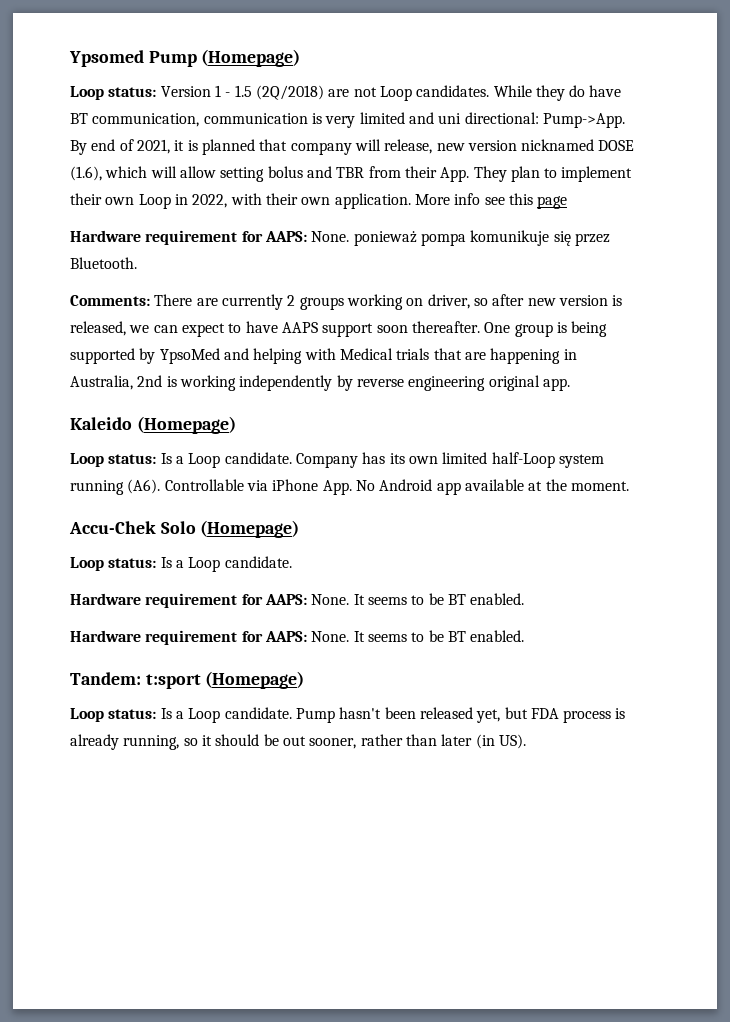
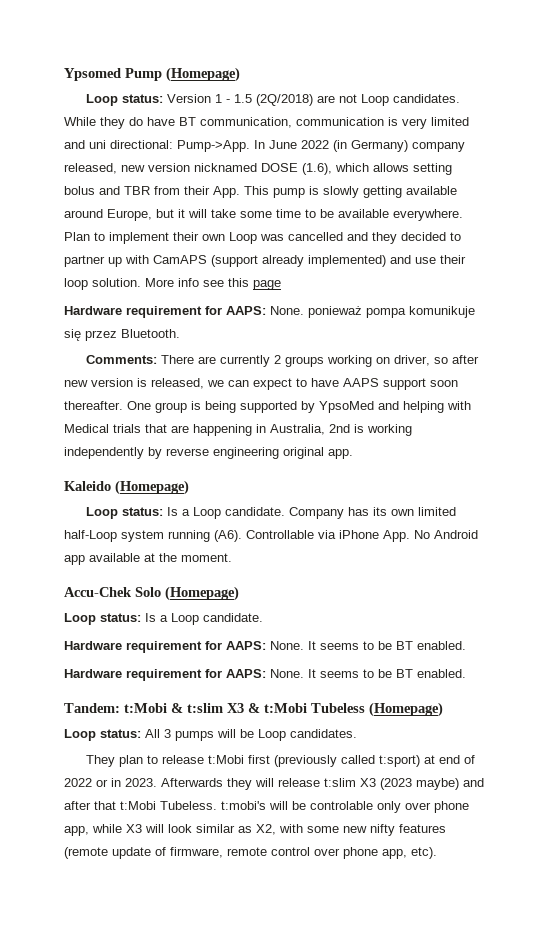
[70,139,433,155] By end of 2021, it is planned that company will release, -> [254,140,465,152] [64,163,117,174] In June 2022 (in Germany) company released,
[150,166,216,178] will allow -> [373,163,409,172] allows
[473,166,540,182] They plan -> [244,186,457,198] [64,209,463,221] [64,232,90,241] This pump is slowly getting available around Europe, but it will take some time to be available everywhere. Plan
[174,193,411,209] in 2022, with their own application. -> [260,232,461,244] [64,255,466,267] [64,278,141,290] was cancelled and they decided to partner up with CamAPS (support already implemented) and use their loop solution.
[145,671,305,689] [70,707,626,723] [70,734,526,750] t:sport (Homepage) // Loop status: Is a Loop candidate. Pump hasn't been released yet, but FDA process is already running, so it should be out sooner, rather than later (in US). -> [124,702,443,717] [64,729,357,741] [85,755,475,767] [64,778,484,790] [64,801,469,813] [64,824,446,836] [64,847,437,859] t:Mobi & t:slim X3 & t:Mobi Tubeless (Homepage) // Loop status: All 3 pumps will be Loop candidates. // They plan to release t:Mobi first (previously called t:sport) at end of 2022 or in 2023. Afterwards they will release t:slim X3 (2023 maybe) and after that t:Mobi Tubeless. t:mobi's will be controlable only over phone app, while X3 will look similar as X2, with some new nifty features (remote update of firmware, remote control over phone app, etc).

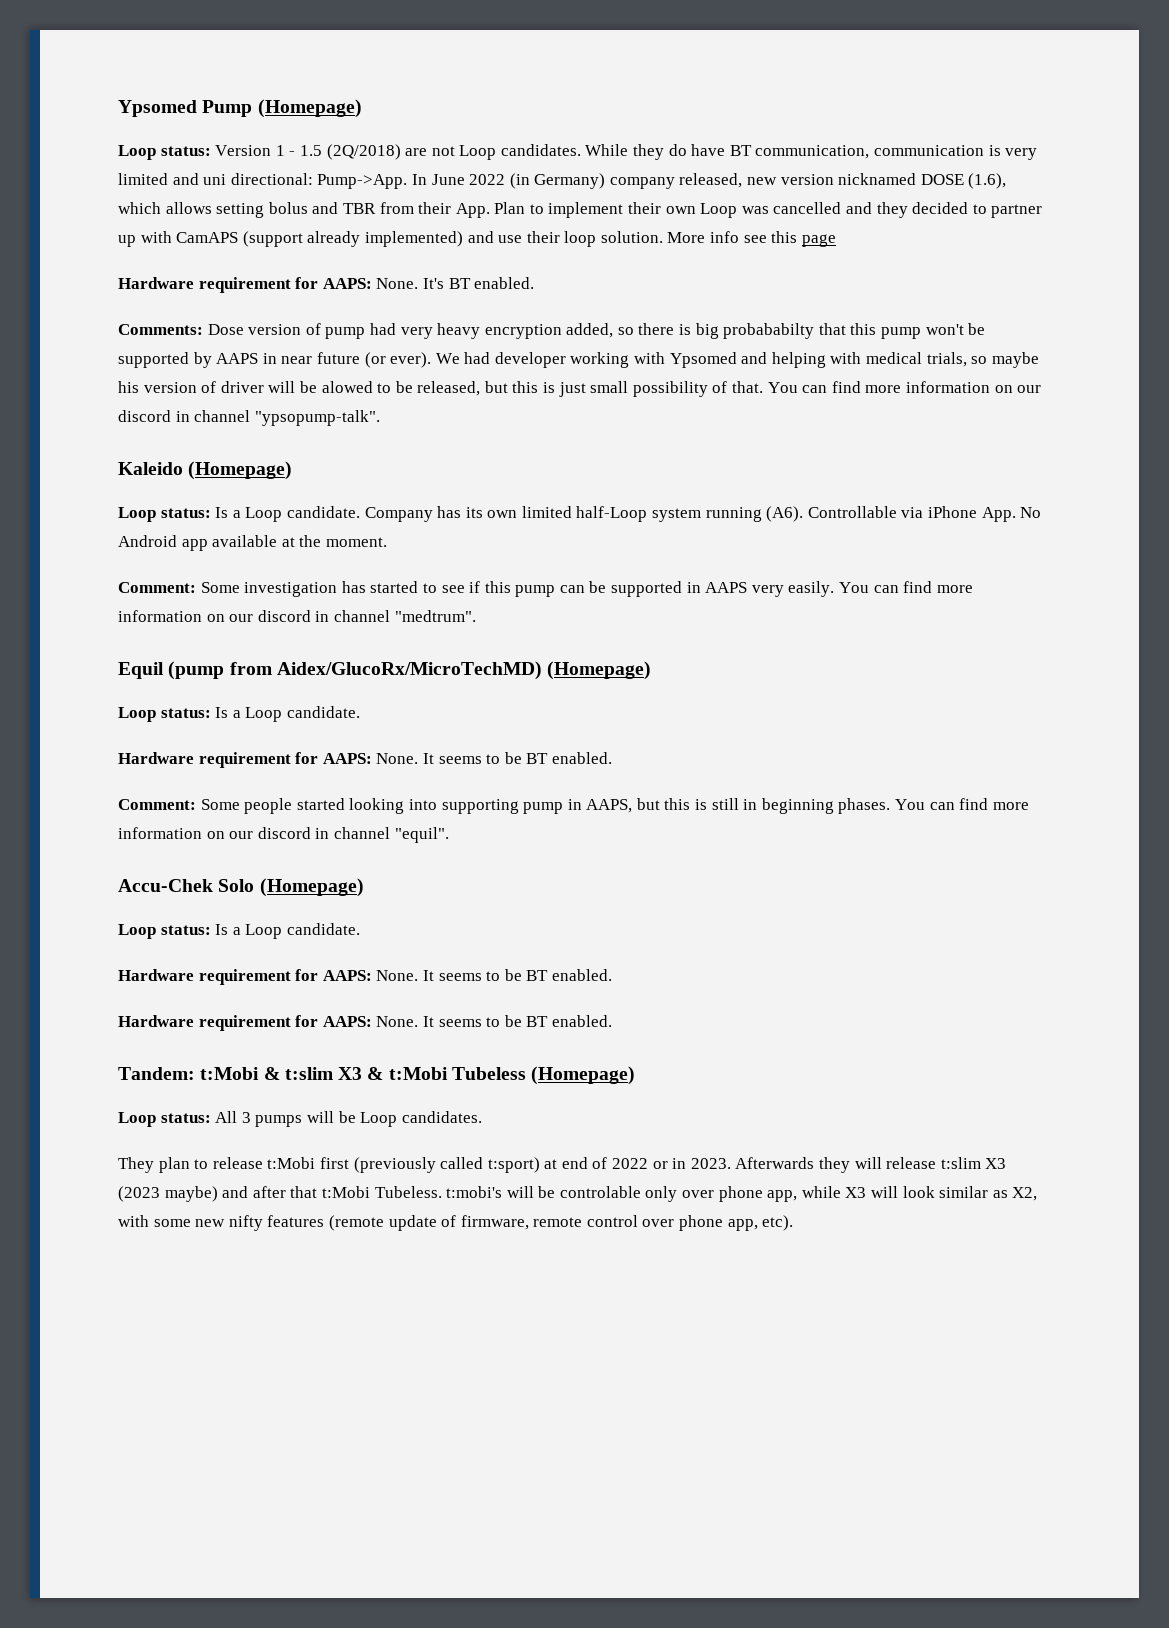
[244,186,457,198] [64,209,463,221] This pump is slowly getting available around Europe, but it will take some time to be available everywhere. -> (490, 210) none
[308,306,475,318] [64,329,180,341] [85,355,479,367] [64,378,458,390] [64,401,471,413] [64,424,412,436] [64,447,353,459] ponieważ pompa komunikuje się przez Bluetooth. // Comments: There are currently 2 groups working on driver, so after new version is released, we can expect to have AAPS support soon thereafter. One group is being supported by YpsoMed and helping with Medical trials that are happening in Australia, 2nd is working independently by reverse engineering original app. -> [422,277,535,289] [118,323,986,339] [118,352,1039,368] [118,381,1042,397] [118,410,380,426] It's BT enabled. // Comments: Dose version of pump had very heavy encryption added, so there is big probababilty that this pump won't be supported by AAPS in near future (or ever). We had developer working with Ypsomed and helping with medical trials, so maybe his version of driver will be alowed to be released, but this is just small possibility of that. You can find more information on our discord in channel "ypsopump-talk".
(232, 557) none -> [118,581,973,597] [118,610,476,622] [118,661,652,680] [118,706,360,722] [118,752,612,768] [118,798,1029,814] [118,827,449,843] // Comment: Some investigation has started to see if this pump can be supported in AAPS very easily. You can find more information on our discord in channel "medtrum". // Equil (pump from Aidex/GlucoRx/MicroTechMD) (Homepage) // Loop status: Is a Loop candidate. // Hardware requirement for AAPS: None. It seems to be BT enabled. // Comment: Some people started looking into supporting pump in AAPS, but this is still in beginning phases. You can find more information on our discord in channel "equil".

